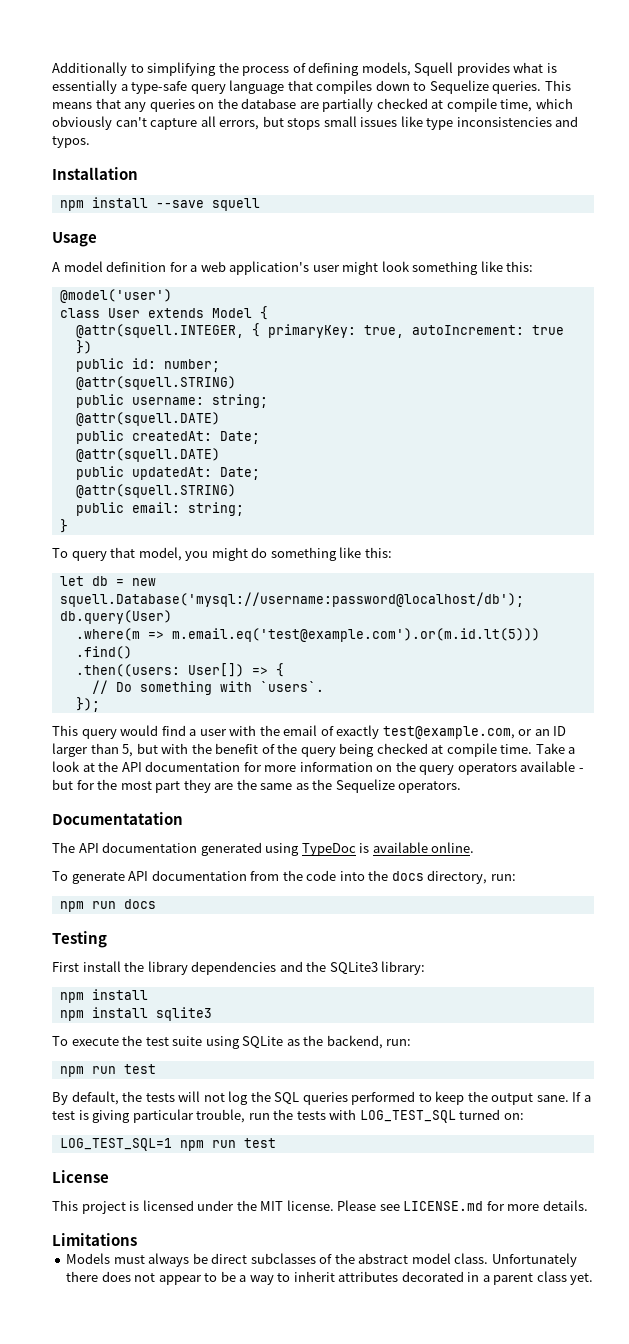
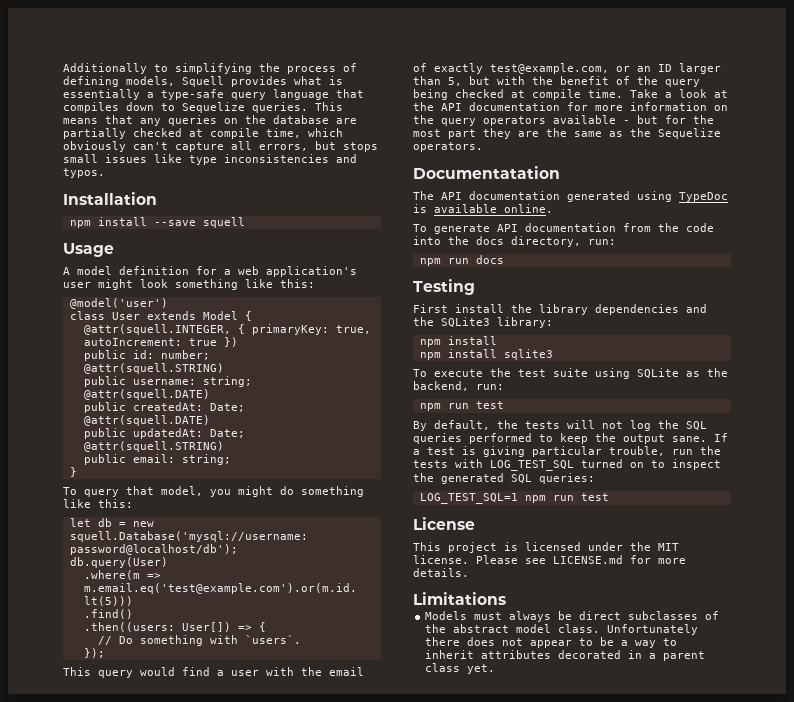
[503,1113,524,1120] on: -> [630,459,721,470] [413,473,595,484] on to inspect the generated SQL queries:

